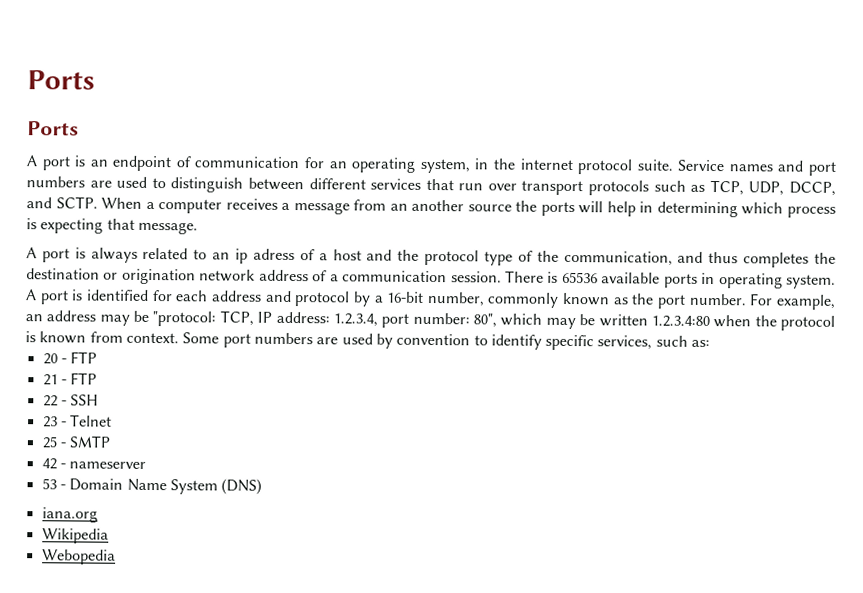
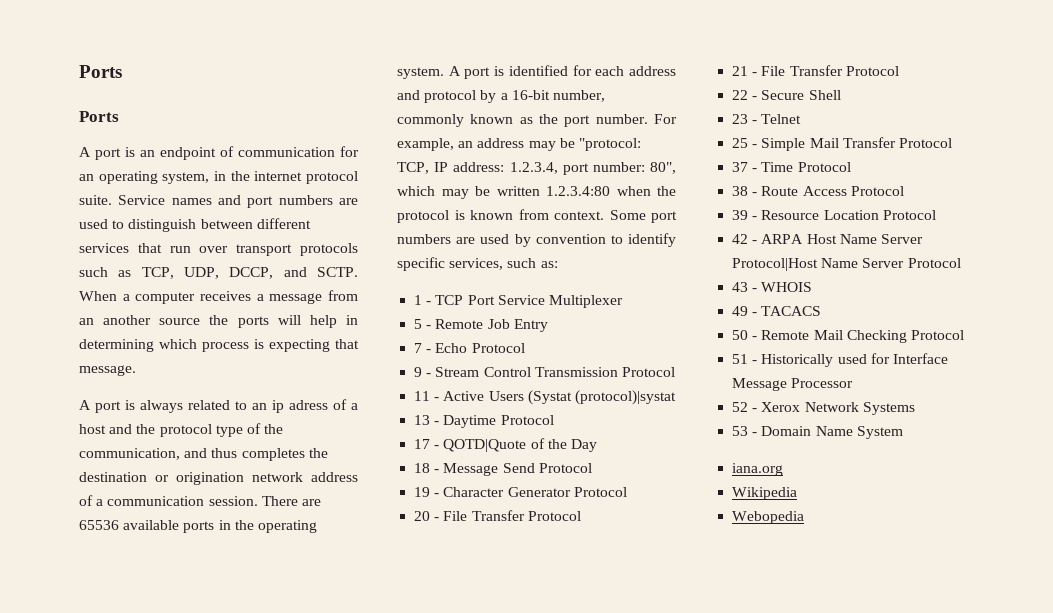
[547,271,559,283] is -> [301,499,321,506] are
(716, 278) none -> [234,520,254,530] the
(711, 343) none -> [414,295,623,308] [414,319,548,332] [414,343,525,353] [414,367,675,377] [414,390,676,405] [414,415,554,428] [414,438,597,452] [414,463,592,476] [414,487,627,497] // 1 - TCP Port Service Multiplexer // 5 - Remote Job Entry // 7 - Echo Protocol // 9 - Stream Control Transmission Protocol // 11 - Active Users (Systat (protocol)|systat // 13 - Daytime Protocol // 17 - QOTD|Quote of the Day // 18 - Message Send Protocol // 19 - Character Generator Protocol
[70,351,98,364] FTP -> [443,510,581,521] File Transfer Protocol
[70,372,98,385] FTP -> [761,65,899,76] File Transfer Protocol
[70,394,100,406] SSH -> [761,90,841,100] Secure Shell
[69,435,111,448] [41,458,147,470] SMTP // 42 - nameserver -> [761,137,952,151] [732,162,851,172] [732,186,904,196] [732,210,936,220] [732,234,923,244] [732,258,961,271] [732,282,813,292] [732,306,822,316] [732,330,964,343] [732,353,948,367] [732,378,854,391] [732,402,915,415] Simple Mail Transfer Protocol // 37 - Time Protocol // 38 - Route Access Protocol // 39 - Resource Location Protocol // 42 - ARPA Host Name Server Protocol|Host Name Server Protocol // 43 - WHOIS // 49 - TACACS // 50 - Remote Mail Checking Protocol // 51 - Historically used for Interface Message Processor // 52 - Xerox Network Systems
[221,478,263,495] (DNS) -> (903, 432) none

